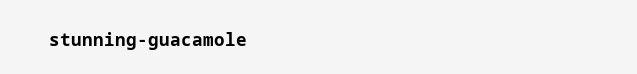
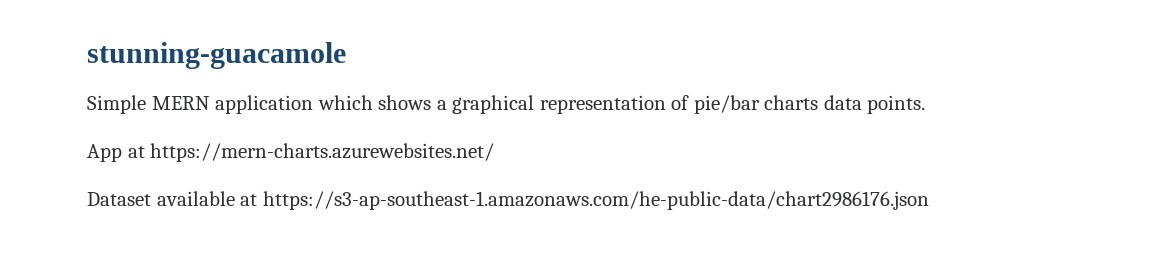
(247, 41) none -> [87,95,926,114] [87,143,495,162] [87,191,929,210] // Simple MERN application which shows a graphical representation of pie/bar charts data points. // App at https://mern-charts.azurewebsites.net/ // Dataset available at https://s3-ap-southeast-1.amazonaws.com/he-public-data/chart2986176.json

